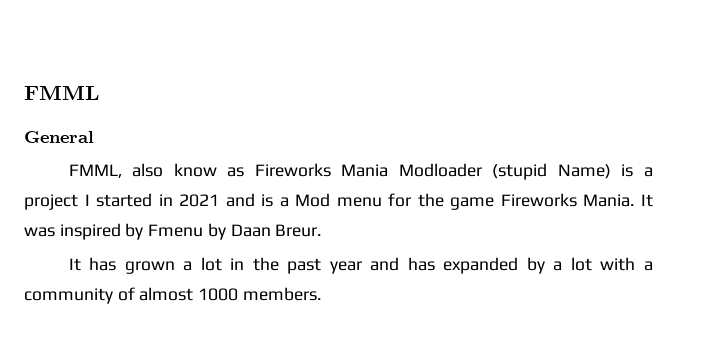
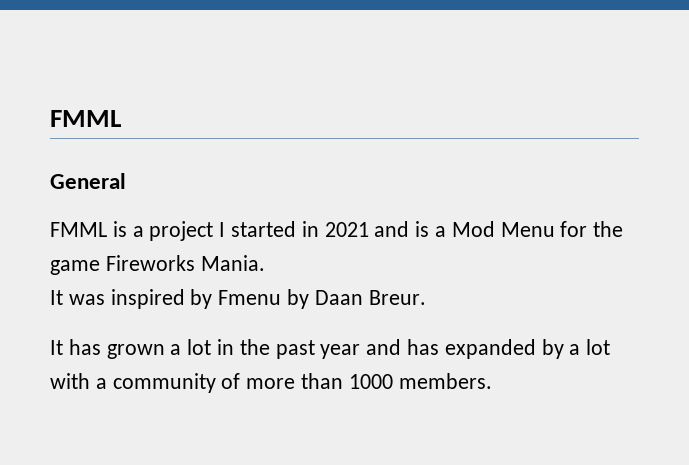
[68,163,611,180] FMML, also know as Fireworks Mania Modloader (stupid Name) -> [50,222,107,237] FMML
[336,197,382,207] menu -> [500,222,555,237] Menu
(635, 200) none -> (265, 263) //
[139,287,194,301] almost -> [246,373,344,389] more than

